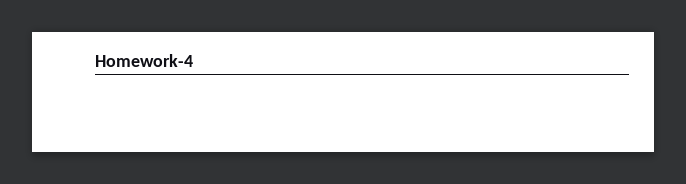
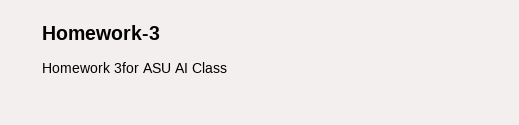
[95,54,193,67] Homework-4 -> [42,25,160,40] [42,62,227,73] Homework-3 // Homework 3for ASU AI Class

